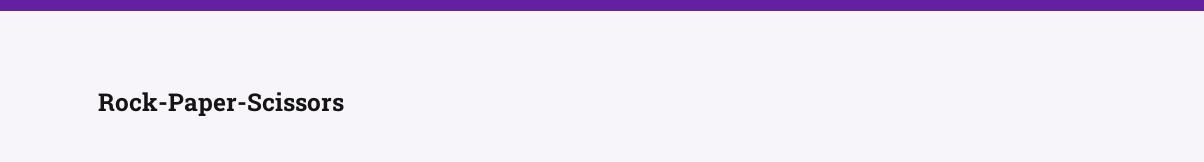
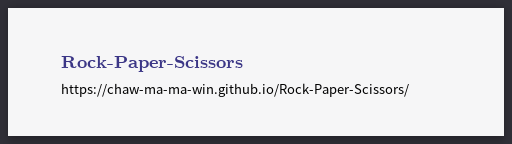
(344, 104) none -> [61,83,409,97] // https://chaw-ma-ma-win.github.io/Rock-Paper-Scissors/

